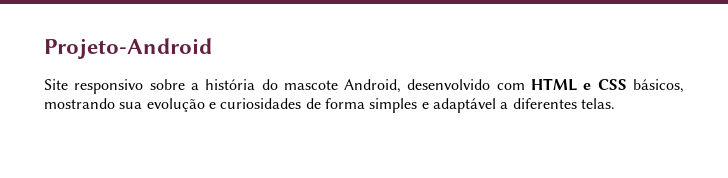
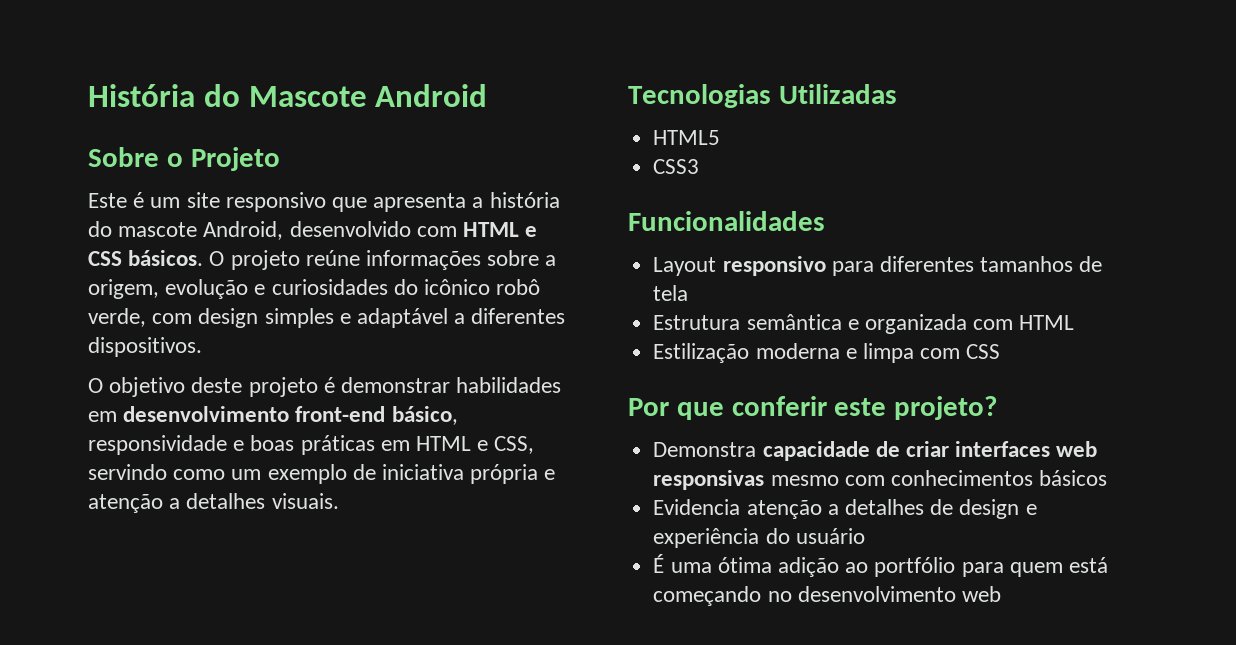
[44,38,212,59] [44,79,185,94] Projeto-Android // Site responsivo sobre -> [88,84,488,107] [88,147,280,171] [88,192,467,212] História do Mascote Android // Sobre o Projeto // Este é um site responsivo que apresenta
[633,79,684,93] [44,98,365,112] básicos, mostrando sua evolução e curiosidades de forma -> [128,250,557,270] [88,279,541,299] [88,308,259,328] básicos. O projeto reúne informações sobre a origem, evolução e curiosidades do icônico robô verde, com design
[580,98,615,109] telas. -> [88,337,202,357] [88,377,562,397] [88,406,458,425] [88,435,535,455] [88,464,556,484] [88,493,339,513] [628,84,897,108] [653,130,721,145] [653,159,700,174] [628,211,825,231] [653,256,1103,276] [653,285,689,301] [653,314,1075,334] [653,343,1001,363] [628,396,998,420] [653,441,1098,461] [653,470,1108,490] [653,499,1037,519] [653,528,865,548] [653,554,1108,577] [653,586,1001,606] dispositivos. // O objetivo deste projeto é demonstrar habilidades em desenvolvimento front-end básico, responsividade e boas práticas em HTML e CSS, servindo como um exemplo de iniciativa própria e atenção a detalhes visuais. // Tecnologias Utilizadas // HTML5 // CSS3 // Funcionalidades // Layout responsivo para diferentes tamanhos de tela // Estrutura semântica e organizada com HTML // Estilização moderna e limpa com CSS // Por que conferir este projeto? // Demonstra capacidade de criar interfaces web responsivas mesmo com conhecimentos básicos // Evidencia atenção a detalhes de design e experiência do usuário // É uma ótima adição ao portfólio para quem está começando no desenvolvimento web

